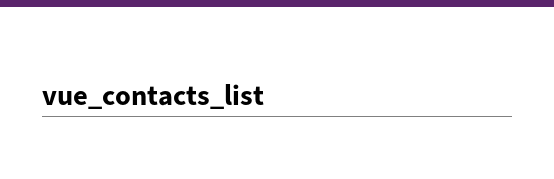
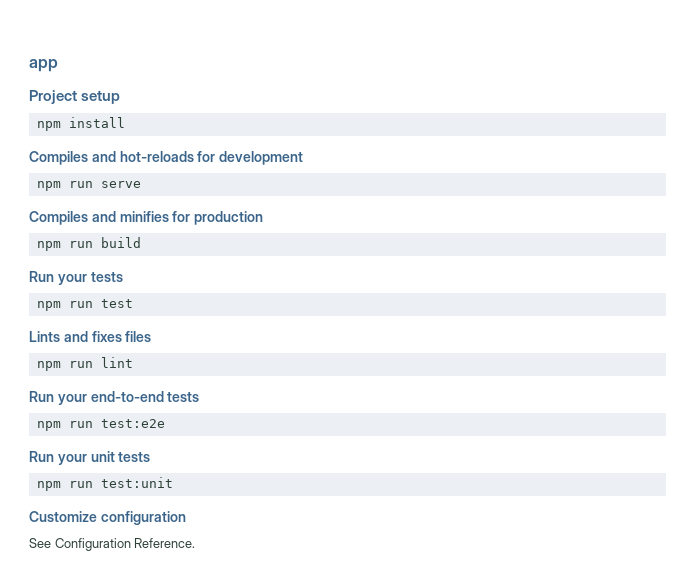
[42,84,264,109] vue_contacts_list -> [29,59,58,72] [29,90,121,104] [36,117,125,131] [29,151,304,165] [36,181,141,191] [29,211,264,225] [36,237,141,251] [29,271,123,285] [36,299,133,311] [29,331,152,342] [36,357,133,371] [29,391,200,405] [36,419,165,431] [29,451,151,465] [36,477,173,491] [29,511,186,525] [29,538,196,551] app // Project setup // npm install // Compiles and hot-reloads for development // npm run serve // Compiles and minifies for production // npm run build // Run your tests // npm run test // Lints and fixes files // npm run lint // Run your end-to-end tests // npm run test:e2e // Run your unit tests // npm run test:unit // Customize configuration // See Configuration Reference.

